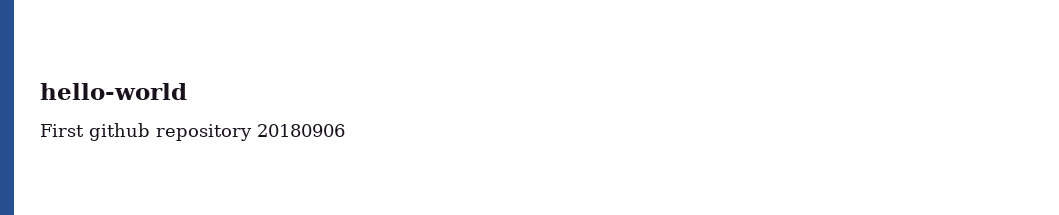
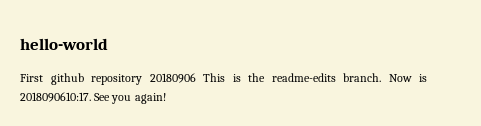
(345, 130) none -> [203,73,427,82] [20,92,166,104] This is the readme-edits branch. Now is 2018090610:17. See you again!

